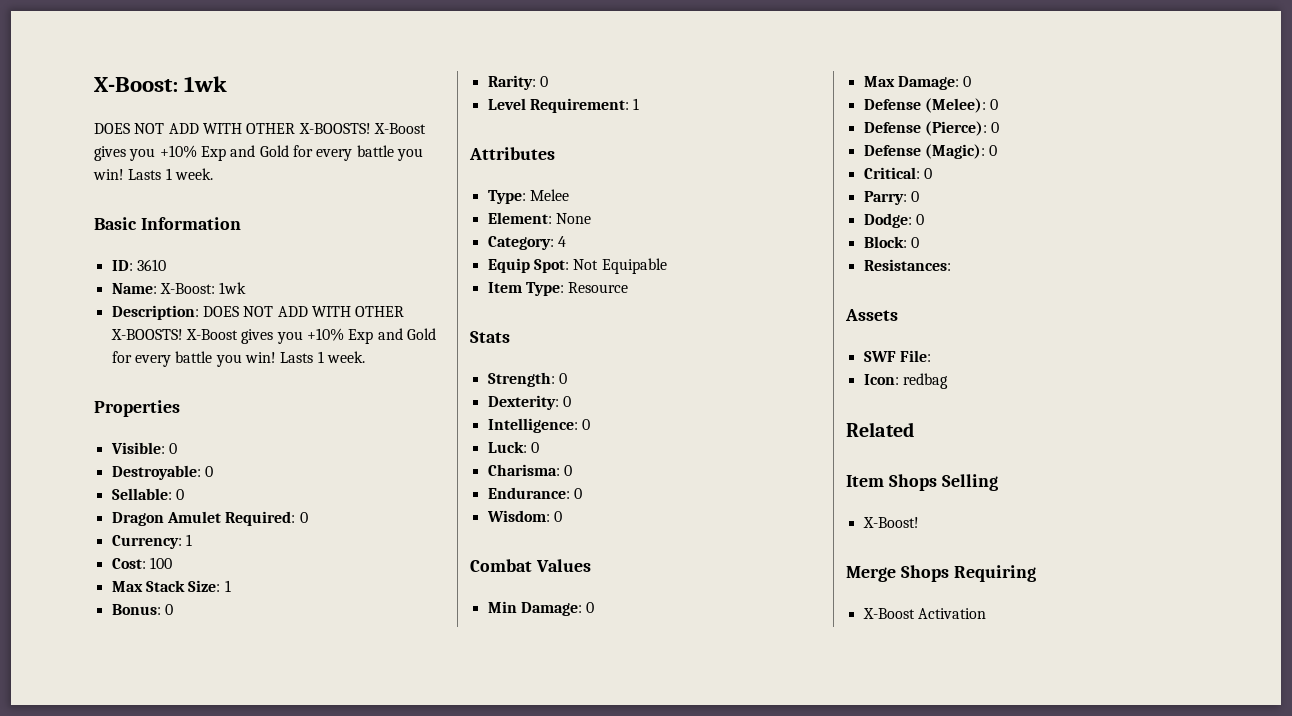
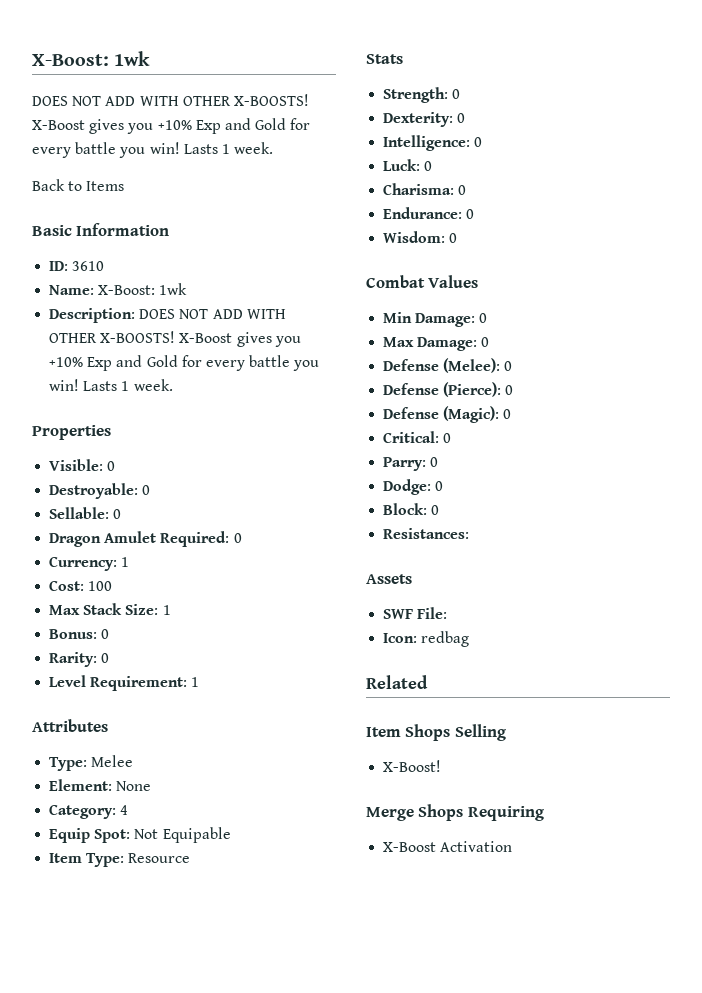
(213, 174) none -> [32,179,125,191] // Back to Items

